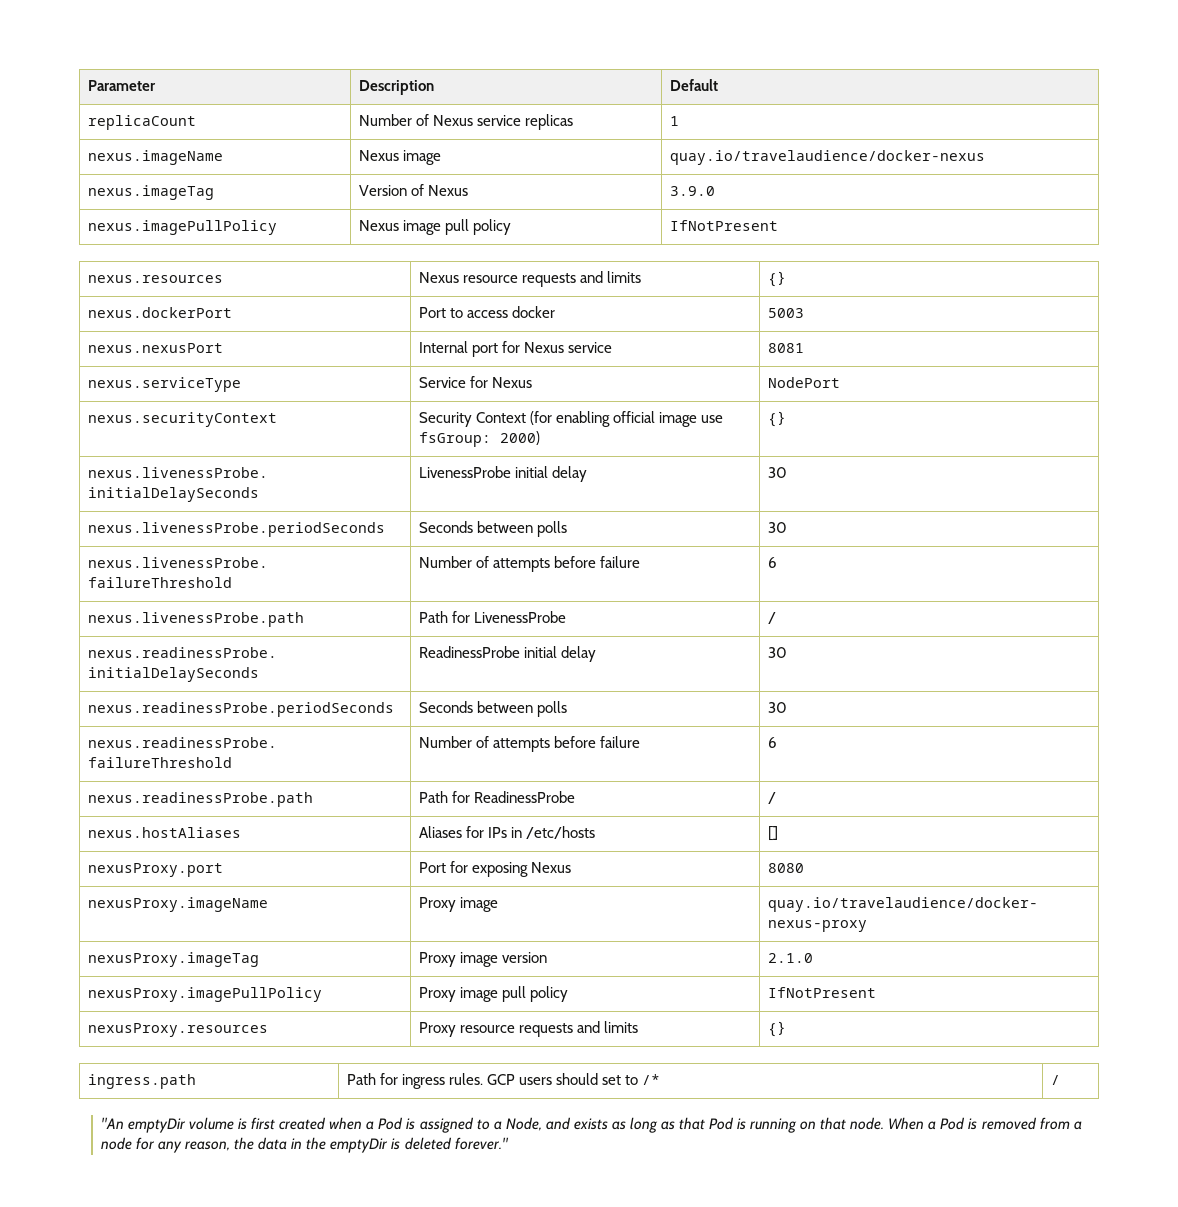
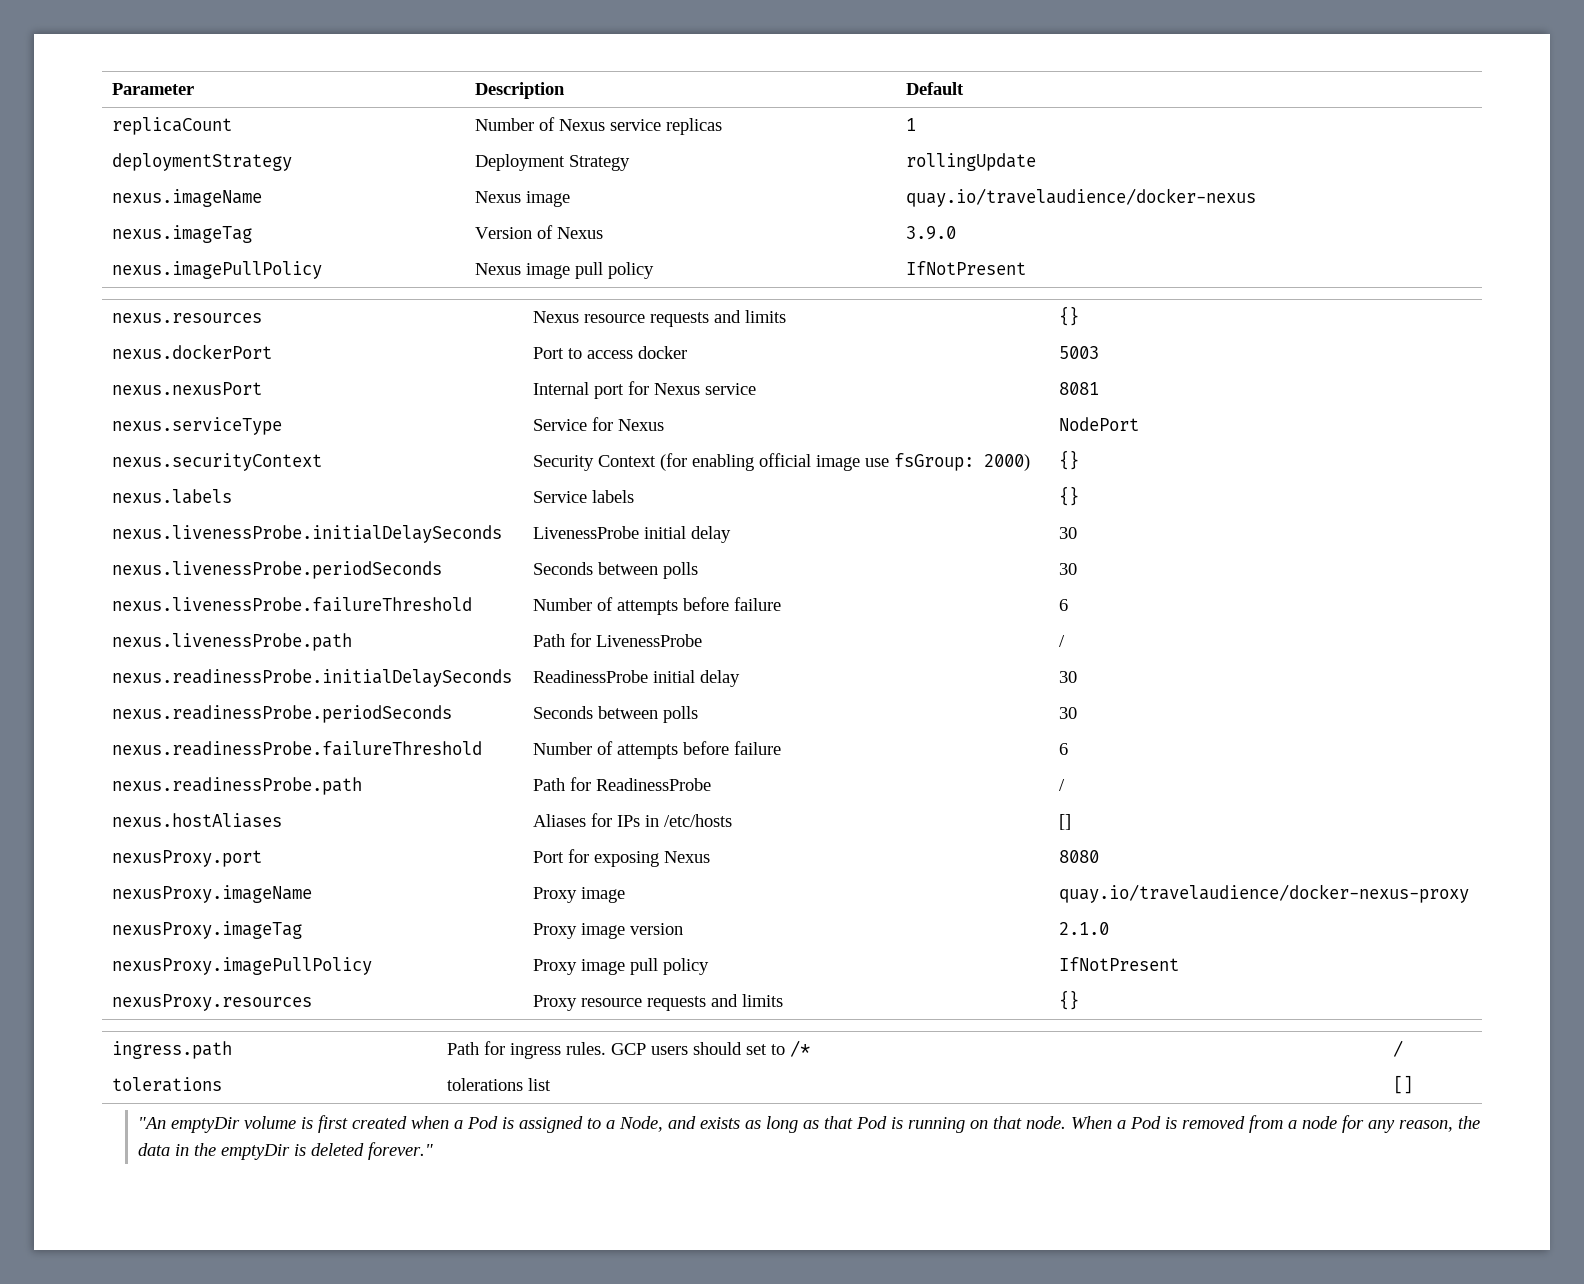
(679, 121) none -> [111,153,292,171] [474,154,630,171] [905,153,1036,171] // deploymentStrategy | Deployment Strategy | rollingUpdate
(786, 419) none -> [111,489,232,504] [532,490,634,503] [1058,486,1079,506] // nexus.labels | Service labels | {}
(1060, 1080) none -> [111,1077,222,1092] [446,1078,551,1091] [1392,1075,1413,1094] // tolerations | tolerations list | []

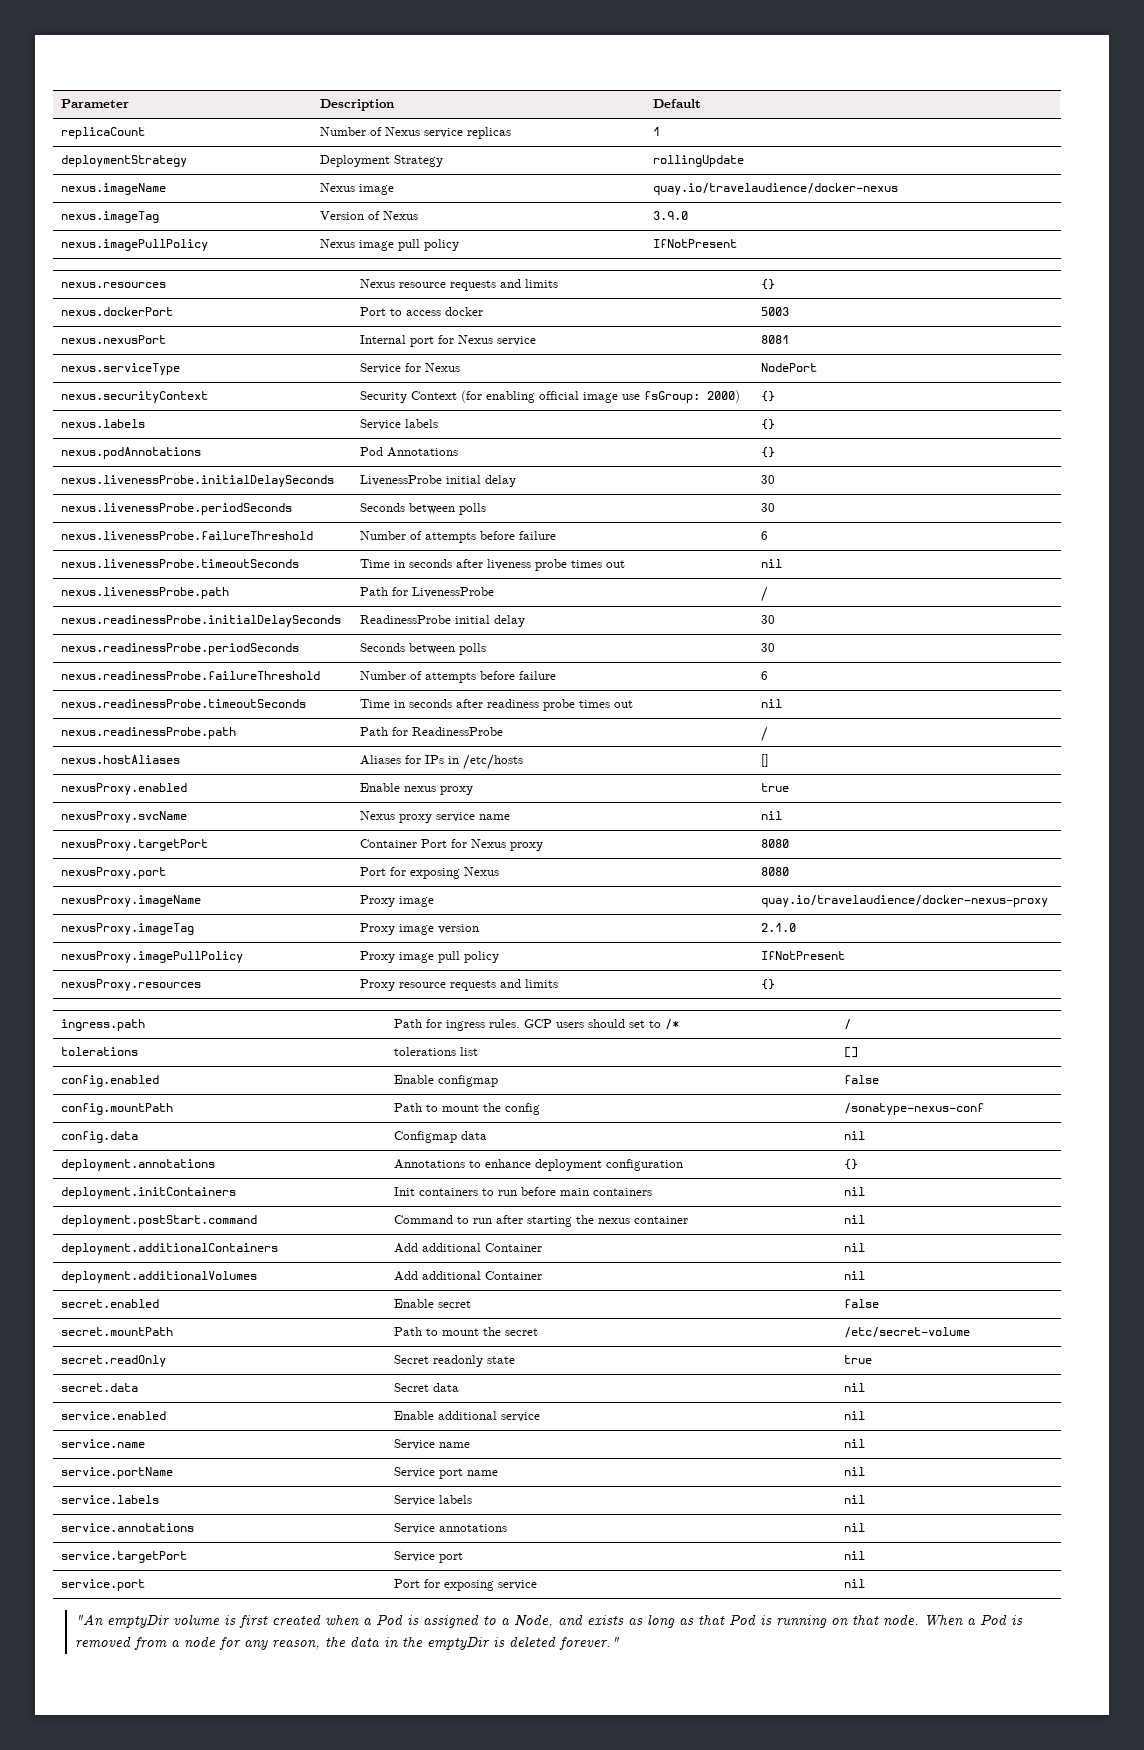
(1079, 496) none -> [60,447,201,459] [359,447,458,457] [760,447,775,458] // nexus.podAnnotations | Pod Annotations | {}
(1068, 605) none -> [60,559,299,568] [359,559,625,571] [760,559,782,568] // nexus.livenessProbe.timeoutSeconds | Time in seconds after liveness probe times out | nil
(1068, 749) none -> [60,699,306,708] [359,699,633,711] [760,699,782,708] // nexus.readinessProbe.timeoutSeconds | Time in seconds after readiness probe times out | nil
(1071, 822) none -> [60,783,187,795] [359,783,473,795] [760,783,789,792] [60,811,187,823] [359,811,510,823] [760,811,782,820] [60,839,208,851] [359,839,543,851] [760,839,789,848] // nexusProxy.enabled | Enable nexus proxy | true // nexusProxy.svcName | Nexus proxy service name | nil // nexusProxy.targetPort | Container Port for Nexus proxy | 8080
(1413, 1084) none -> [60,1075,159,1087] [393,1075,498,1087] [843,1075,879,1084] [60,1103,173,1115] [393,1103,540,1115] [843,1103,984,1115] [60,1131,138,1143] [393,1131,487,1143] [843,1131,865,1140] [60,1159,215,1171] [393,1159,683,1171] [843,1159,858,1170] [60,1187,236,1199] [393,1187,652,1196] [843,1187,865,1196] [60,1215,257,1227] [393,1215,688,1227] [843,1215,865,1224] [60,1243,278,1255] [393,1243,542,1253] [843,1243,865,1252] [60,1271,257,1283] [393,1271,542,1281] [843,1271,865,1280] [60,1299,159,1308] [393,1299,471,1308] [843,1299,879,1308] [60,1327,173,1336] [393,1327,538,1336] [843,1327,970,1338] [60,1355,166,1367] [393,1355,515,1367] [843,1355,872,1364] [60,1383,138,1392] [393,1383,459,1392] [843,1383,865,1392] [60,1411,166,1420] [393,1411,540,1422] [843,1411,865,1420] [60,1439,145,1448] [393,1439,470,1450] [843,1439,865,1448] [60,1467,173,1479] [393,1467,498,1479] [843,1467,865,1476] [60,1495,159,1504] [393,1495,472,1506] [843,1495,865,1504] [60,1523,194,1532] [393,1523,507,1534] [843,1523,865,1532] [60,1551,187,1563] [393,1551,463,1563] [843,1551,865,1560] [60,1579,145,1591] [393,1579,537,1591] [843,1579,865,1588] // config.enabled | Enable configmap | false // config.mountPath | Path to mount the config | /sonatype-nexus-conf // config.data | Configmap data | nil // deployment.annotations | Annotations to enhance deployment configuration | {} // deployment.initContainers | Init containers to run before main containers | nil // deployment.postStart.command | Command to run after starting the nexus container | nil // deployment.additionalContainers | Add additional Container | nil // deployment.additionalVolumes | Add additional Container | nil // secret.enabled | Enable secret | false // secret.mountPath | Path to mount the secret | /etc/secret-volume // secret.readOnly | Secret readonly state | true // secret.data | Secret data | nil // service.enabled | Enable additional service | nil // service.name | Service name | nil // service.portName | Service port name | nil // service.labels | Service labels | nil // service.annotations | Service annotations | nil // service.targetPort | Service port | nil // service.port | Port for exposing service | nil

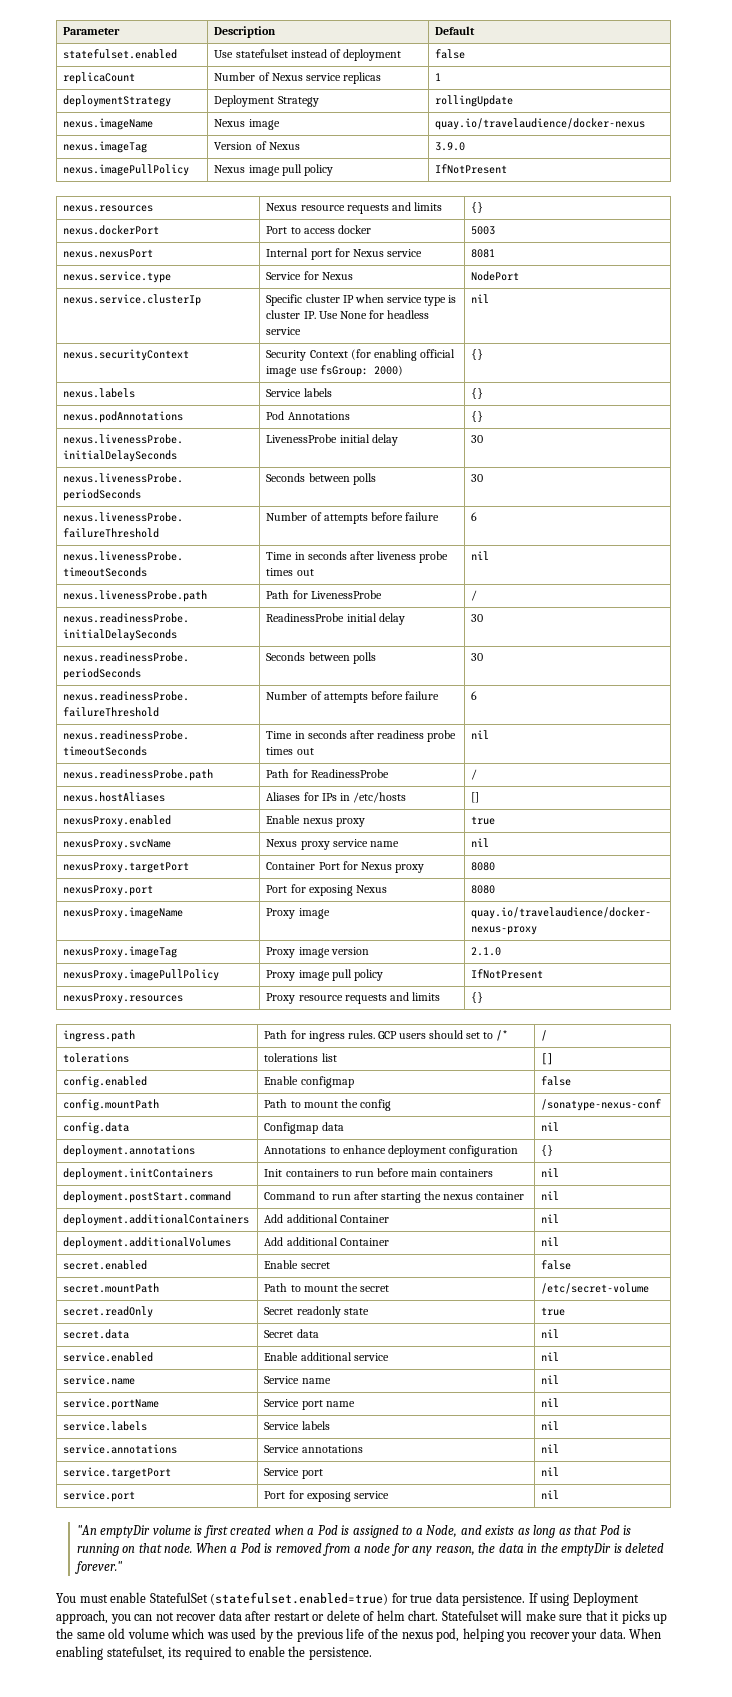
(701, 103) none -> [63,49,178,59] [214,49,401,61] [435,49,466,59] // statefulset.enabled | Use statefulset instead of deployment | false
[60,363,180,375] nexus.serviceType -> [63,271,172,283] nexus.service.type
(817, 367) none -> [63,294,202,306] [266,294,457,306] [266,310,429,319] [266,327,302,335] [471,294,490,303] // nexus.service.clusterIp | Specific cluster IP when service type is cluster IP. Use None for headless service | nil
(621, 1643) none -> [56,1592,639,1606] [56,1610,668,1624] [56,1628,662,1642] [56,1646,372,1660] // You must enable StatefulSet (statefulset.enabled=true) for true data persistence. If using Deployment approach, you can not recover data after restart or delete of helm chart. Statefulset will make sure that it picks up the same old volume which was used by the previous life of the nexus pod, helping you recover your data. When enabling statefulset, its required to enable the persistence.

